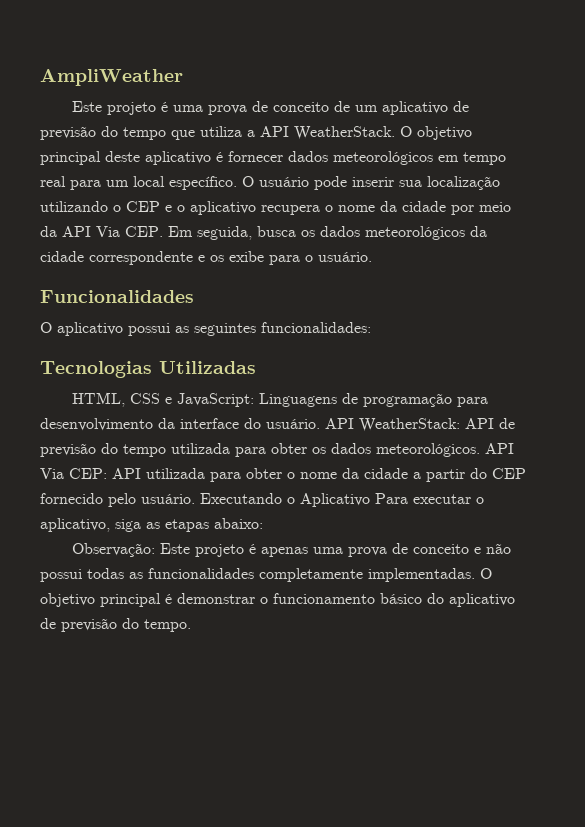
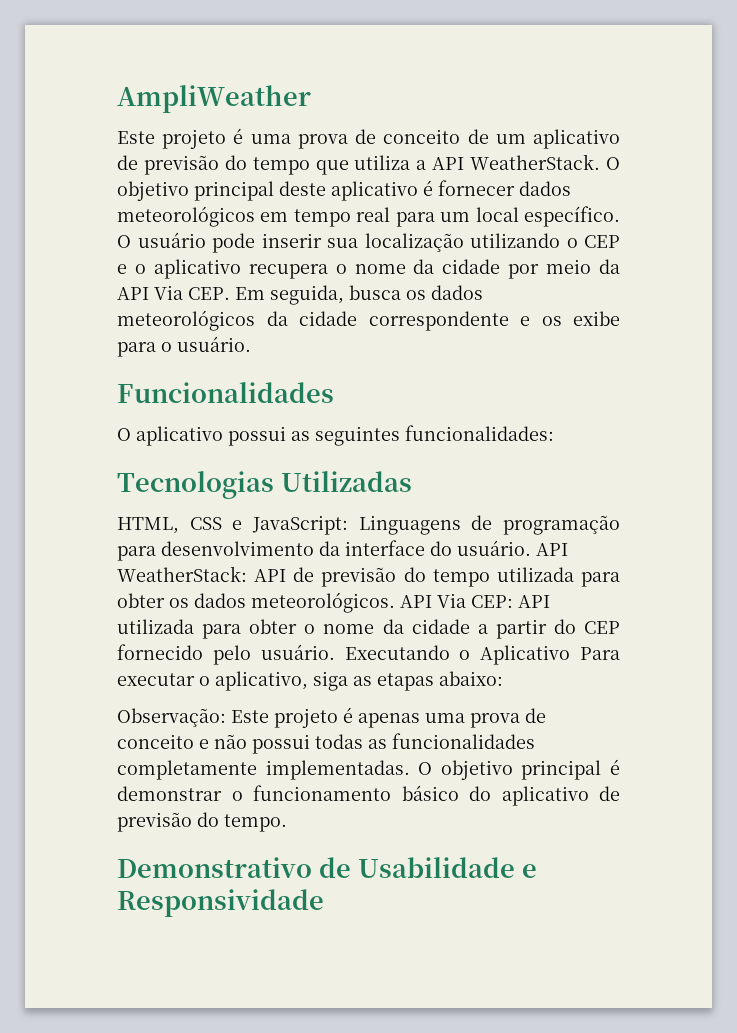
(191, 625) none -> [117,857,537,878] [117,889,324,917] // Demonstrativo de Usabilidade e Responsividade

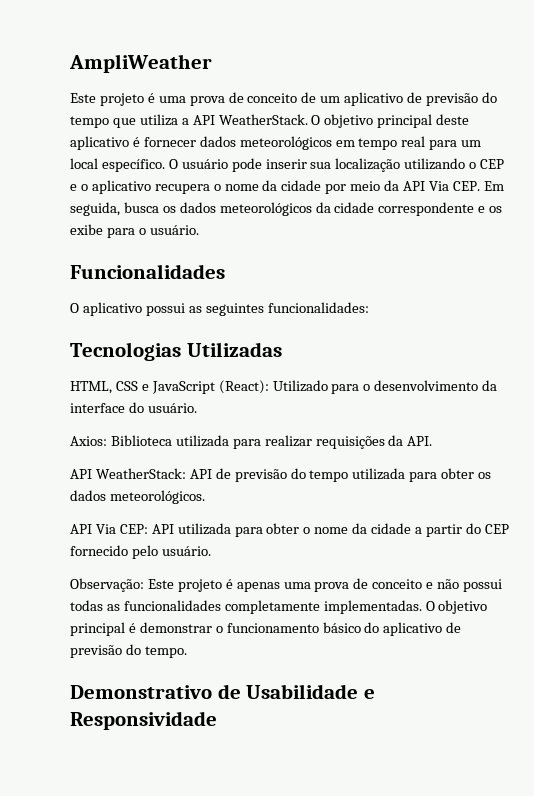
[252,515,620,535] [117,546,156,561] JavaScript: Linguagens de programação para -> [151,380,371,394] JavaScript (React): Utilizado para o
(531, 548) none -> [70,435,433,449] // Axios: Biblioteca utilizada para realizar requisições da API. //
(395, 602) none -> (205, 497) //
[344,645,620,665] [117,671,503,691] Executando o Aplicativo Para executar o aplicativo, siga as etapas abaixo: -> (211, 551) none

